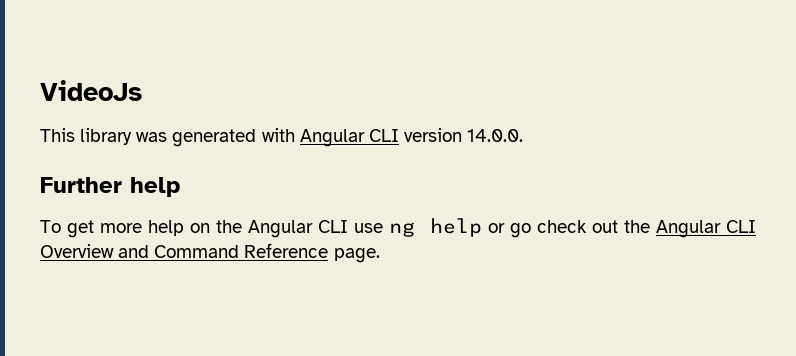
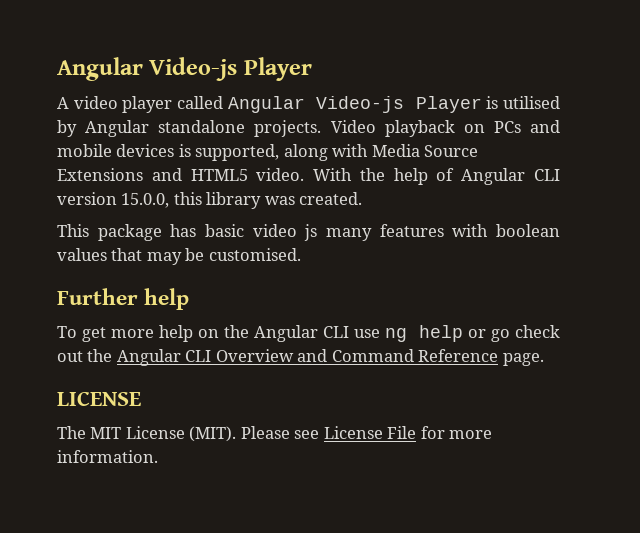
[40,80,142,101] [40,128,524,147] VideoJs // This library was generated with Angular CLI version 14.0.0. -> [57,57,312,81] [57,96,560,113] [57,120,560,137] [57,144,479,161] [57,168,560,185] [57,192,363,209] [57,224,560,241] [57,248,301,265] Angular Video-js Player // A video player called Angular Video-js Player is utilised by Angular standalone projects. Video playback on PCs and mobile devices is supported, along with Media Source Extensions and HTML5 video. With the help of Angular CLI version 15.0.0, this library was created. // This package has basic video js many features with boolean values that may be customised.
(380, 255) none -> [57,391,141,406] [57,426,493,442] [57,450,158,463] // LICENSE // The MIT License (MIT). Please see License File for more information.

